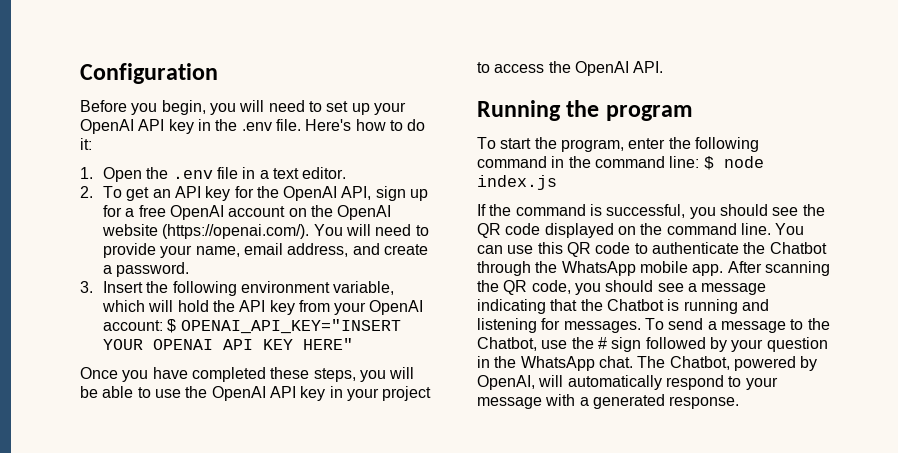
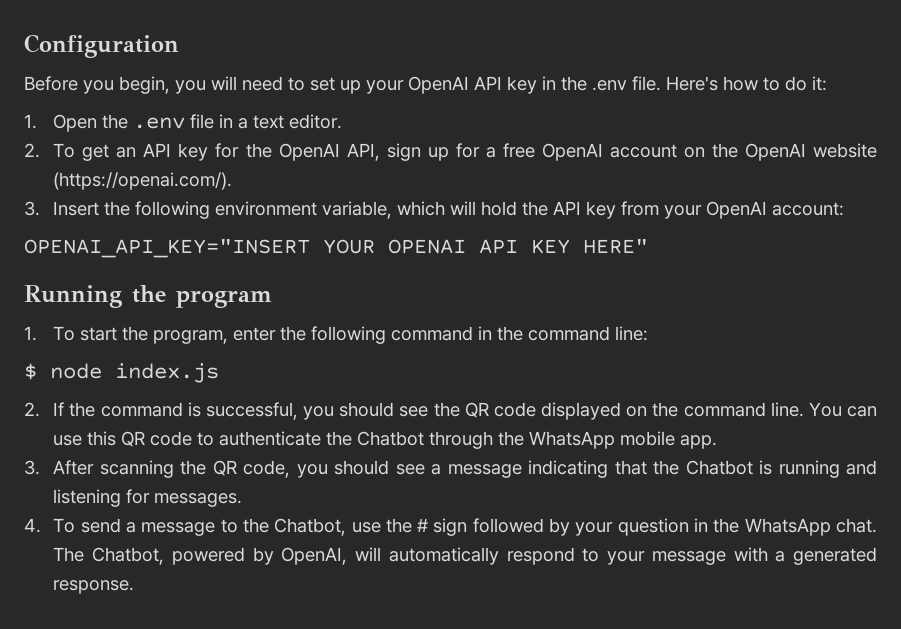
[313,224,429,236] [102,243,428,258] [102,262,190,277] You will need to provide your name, email address, and create a password. -> (233, 181) none
[167,319,177,333] $ -> (845, 209) //
[80,367,415,382] [80,386,432,401] [477,61,664,76] // Once you have completed these steps, you will be able to use the OpenAI API key in your project to access the OpenAI API. -> (648, 246) none
(693, 113) none -> [24,326,37,341] 1.
(700, 162) none -> (649, 333) //
(557, 182) none -> [24,402,40,417] 2.
(724, 270) none -> [24,460,40,475] // 3.
(641, 327) none -> [24,518,41,533] // 4.

